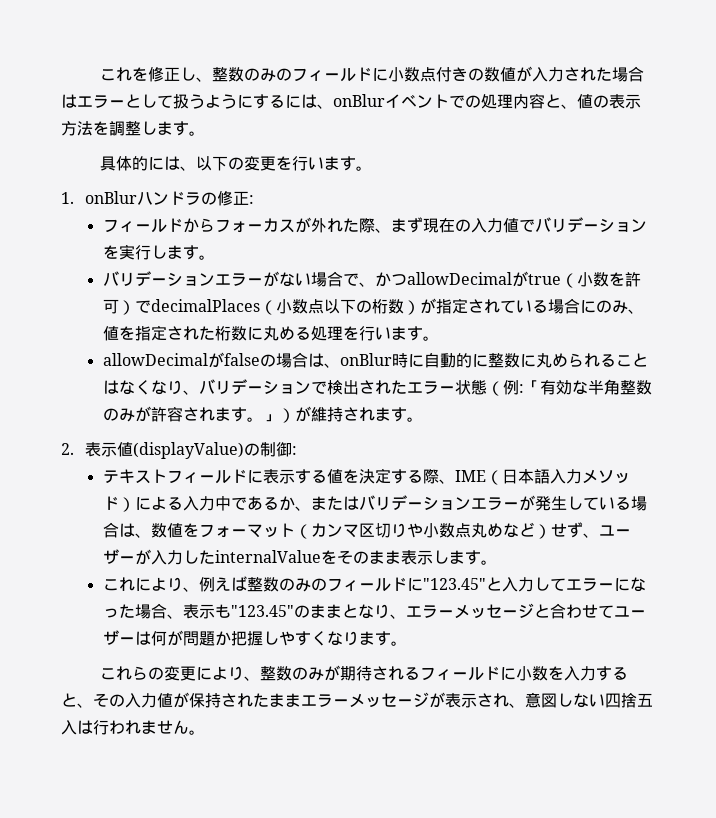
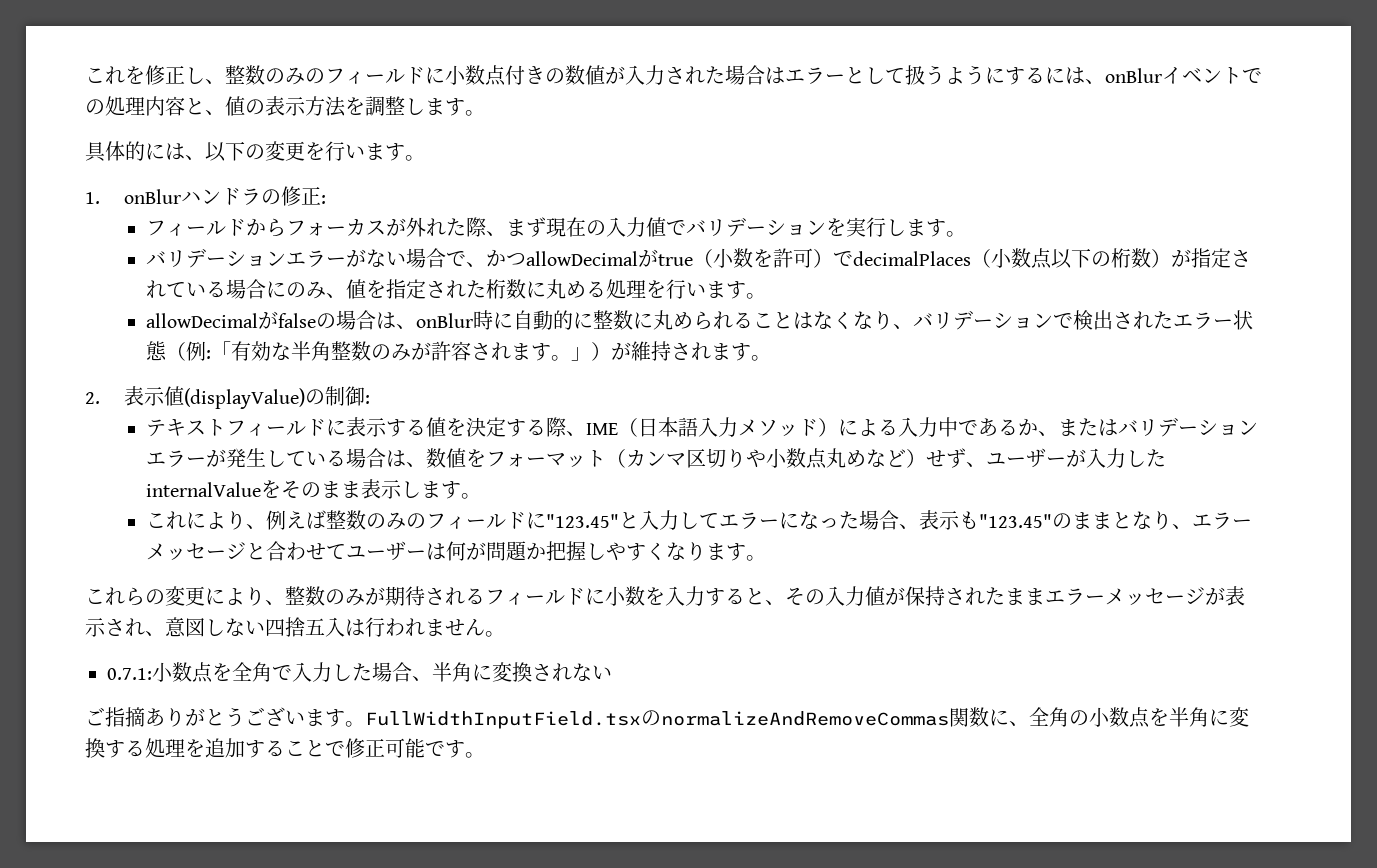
(205, 732) none -> [107,662,612,683] [85,707,1249,729] [85,738,485,758] // 0.7.1:小数点を全角で入力した場合、半角に変換されない // ご指摘ありがとうございます。FullWidthInputField.tsxのnormalizeAndRemoveCommas関数に、全角の小数点を半角に変換する処理を追加することで修正可能です。

